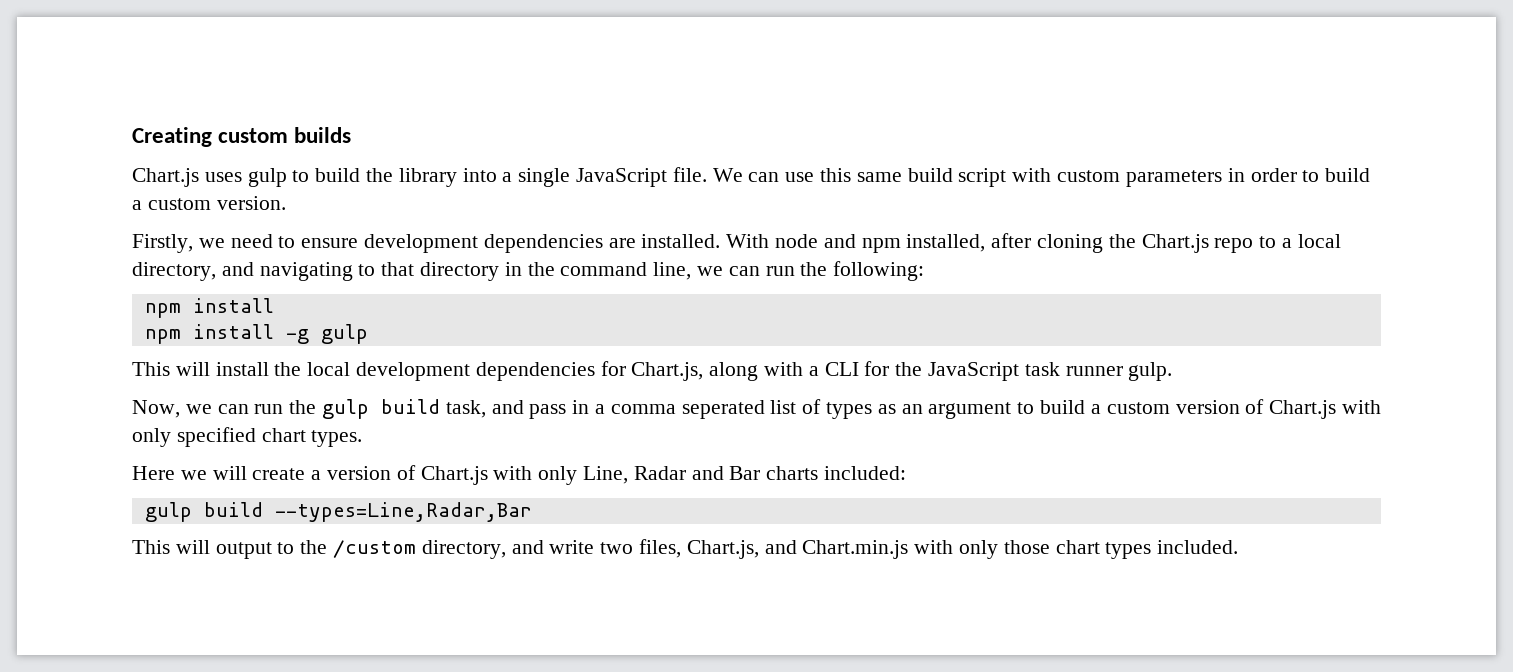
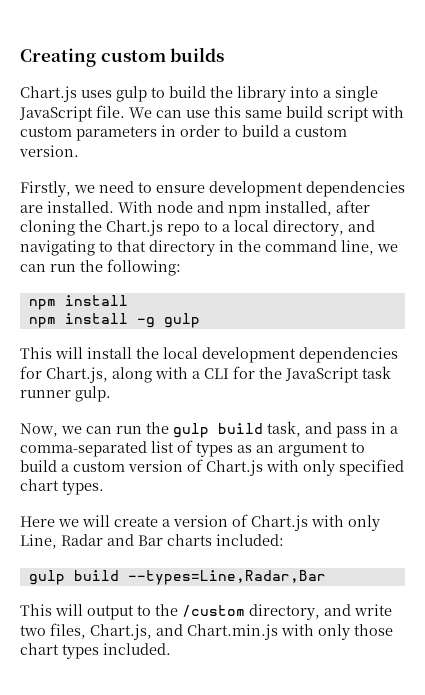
[610,400,765,419] comma seperated -> [20,441,147,457] comma-separated

